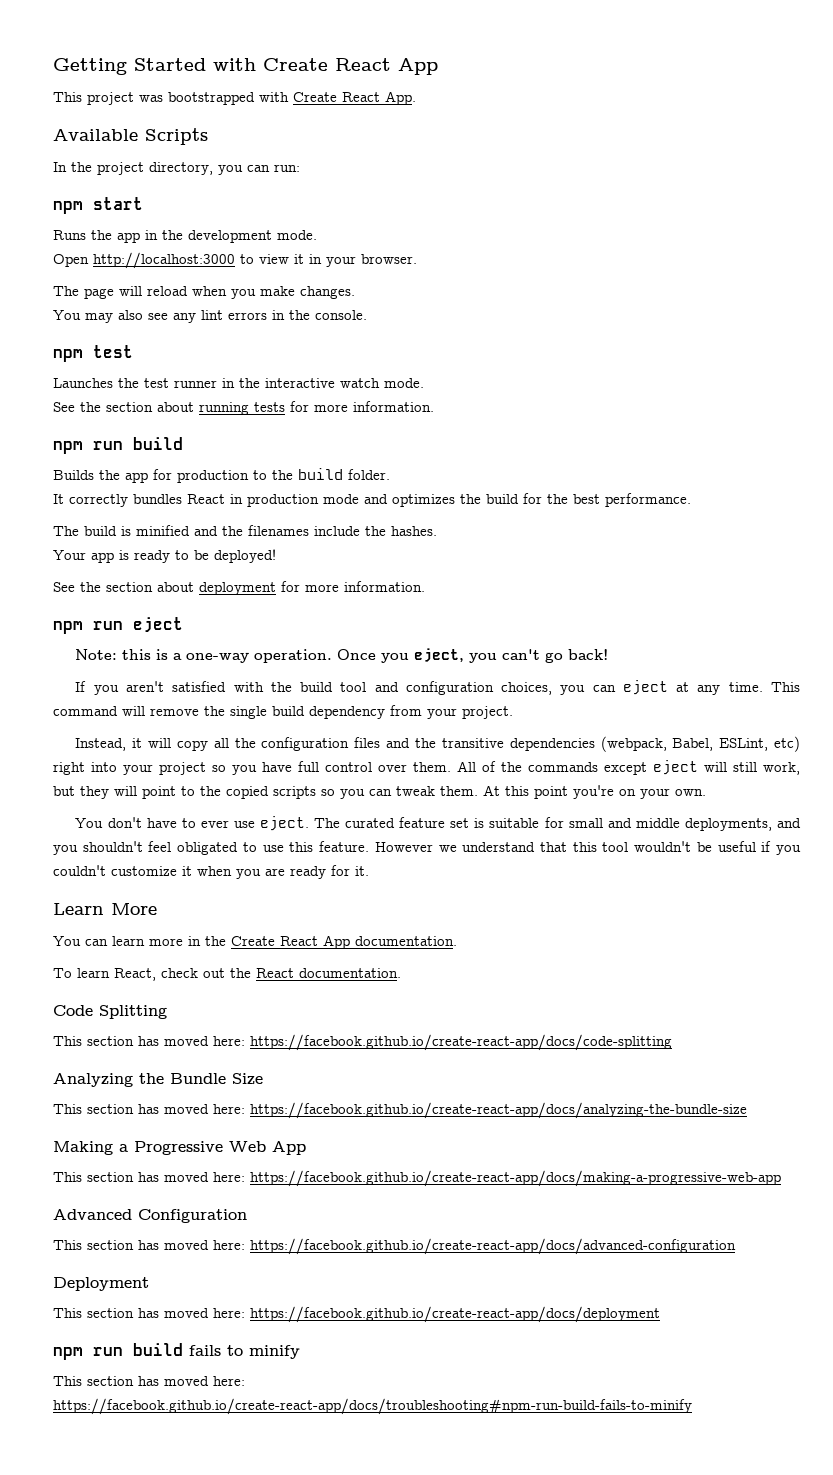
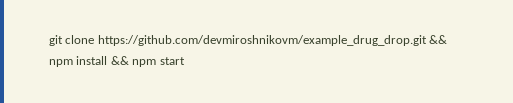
[53,58,438,75] [53,91,416,105] [53,128,208,145] [53,162,300,175] [53,197,143,214] [53,230,317,243] [53,252,417,269] [53,286,355,299] [53,310,367,323] [53,345,133,362] [53,378,424,388] [53,401,434,415] [53,437,183,454] [53,468,390,483] [53,493,691,507] [53,525,437,536] [53,549,276,563] [53,581,425,595] [53,617,183,634] [75,648,609,663] [75,680,800,695] [53,705,513,719] [75,736,800,752] [53,760,800,775] [53,785,706,799] [75,816,801,831] [53,841,801,855] [53,865,369,879] [53,903,157,915] [53,935,457,949] [53,968,401,981] [53,1005,167,1019] [53,1034,672,1051] [53,1073,263,1087] [53,1102,747,1119] [53,1141,306,1155] [53,1170,781,1187] [53,1209,247,1223] [53,1238,736,1255] [53,1277,149,1291] [53,1306,660,1323] [53,1343,300,1360] [53,1376,245,1386] [53,1398,692,1415] Getting Started with Create React App // This project was bootstrapped with Create React App. // Available Scripts // In the project directory, you can run: // npm start // Runs the app in the development mode. // Open http://localhost:3000 to view it in your browser. // The page will reload when you make changes. // You may also see any lint errors in the console. // npm test // Launches the test runner in the interactive watch mode. // See the section about running tests for more information. // npm run build // Builds the app for production to the build folder. // It correctly bundles React in production mode and optimizes the build for the best performance. // The build is minified and the filenames include the hashes. // Your app is ready to be deployed! // See the section about deployment for more information. // npm run eject // Note: this is a one-way operation. Once you eject, you can't go back! // If you aren't satisfied with the build tool and configuration choices, you can eject at any time. This command will remove the single build dependency from your project. // Instead, it will copy all the configuration files and the transitive dependencies (webpack, Babel, ESLint, etc) right into your project so you have full control over them. All of the commands except eject will still work, but they will point to the copied scripts so you can tweak them. At this point you're on your own. // You don't have to ever use eject. The curated feature set is suitable for small and middle deployments, and you shouldn't feel obligated to use this feature. However we understand that this tool wouldn't be useful if you couldn't customize it when you are ready for it. // Learn More // You can learn more in the Create React App documentation. // To learn React, check out the React documentation. // Code Splitting // This section has moved here: https://facebook.github.io/create-react-app/docs/code-splitting // Analyzing the Bundle Size // This section has moved here: https://facebook.github.io/create-react-app/docs/analyzing-the-bundle-size // Making a Progressive Web App // This section has moved here: https://facebook.github.io/create-react-app/docs/making-a-progressive-web-app // Advanced Configuration // This section has moved here: https://facebook.github.io/create-react-app/docs/advanced-configuration // Deployment // This section has moved here: https://facebook.github.io/create-react-app/docs/deployment // npm run build fails to minify // This section has moved here: https://facebook.github.io/create-react-app/docs/troubleshooting#npm-run-build-fails-to-minify -> [49,35,448,46] [49,56,185,67] git clone https://github.com/devmiroshnikovm/example_drug_drop.git && npm install && npm start

